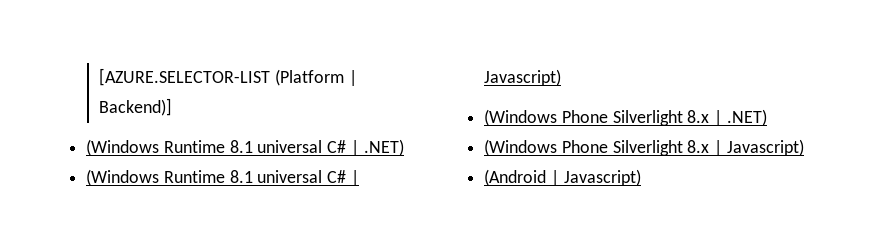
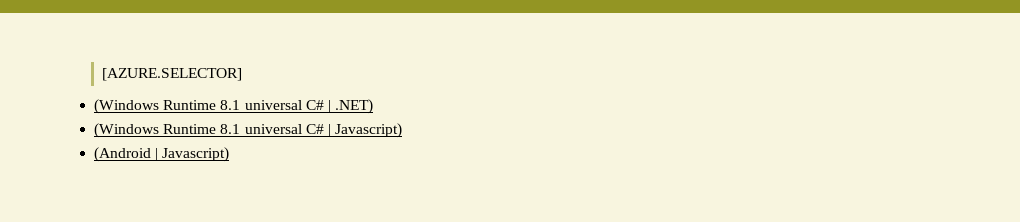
[99,68,357,86] [99,98,173,116] [AZURE.SELECTOR-LIST (Platform | Backend)] -> [102,68,243,81] [AZURE.SELECTOR]
[484,109,767,126] [484,139,804,156] // (Windows Phone Silverlight 8.x | .NET) // (Windows Phone Silverlight 8.x | Javascript) -> (403, 130) none

